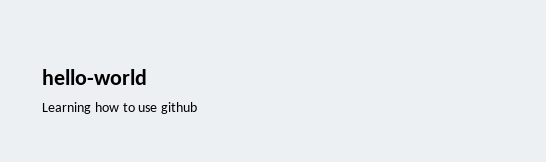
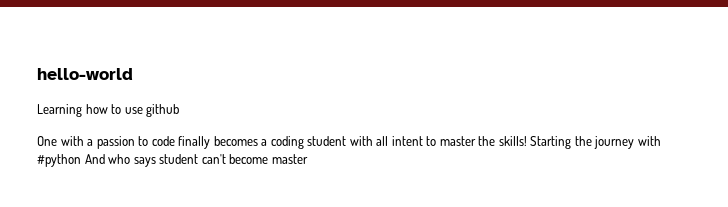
(198, 108) none -> [37,136,661,149] [37,154,308,167] // One with a passion to code finally becomes a coding student with all intent to master the skills! Starting the journey with #python And who says student can't become master

